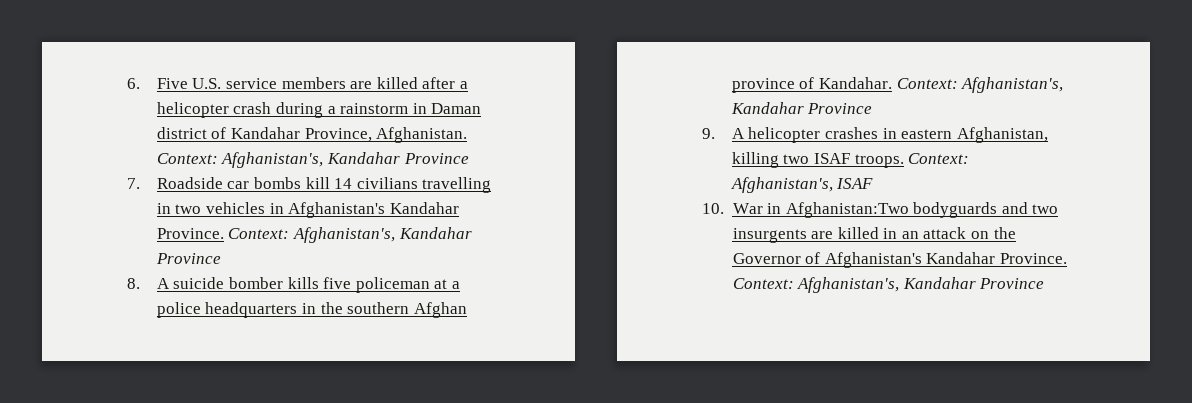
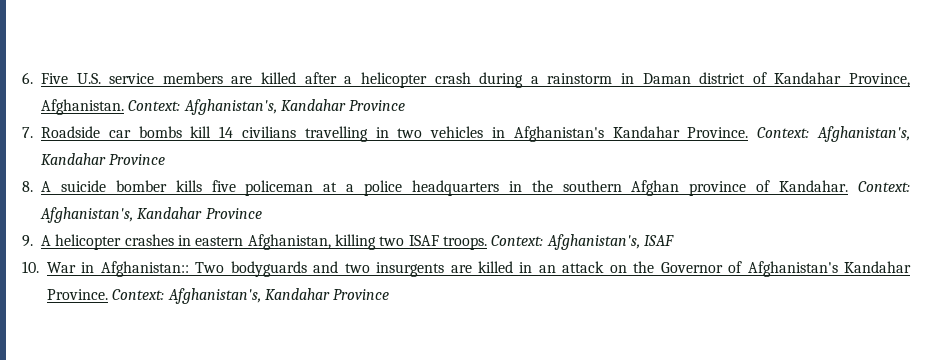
[785,202,909,218] Afghanistan:Two -> [100,261,225,277] Afghanistan:: Two

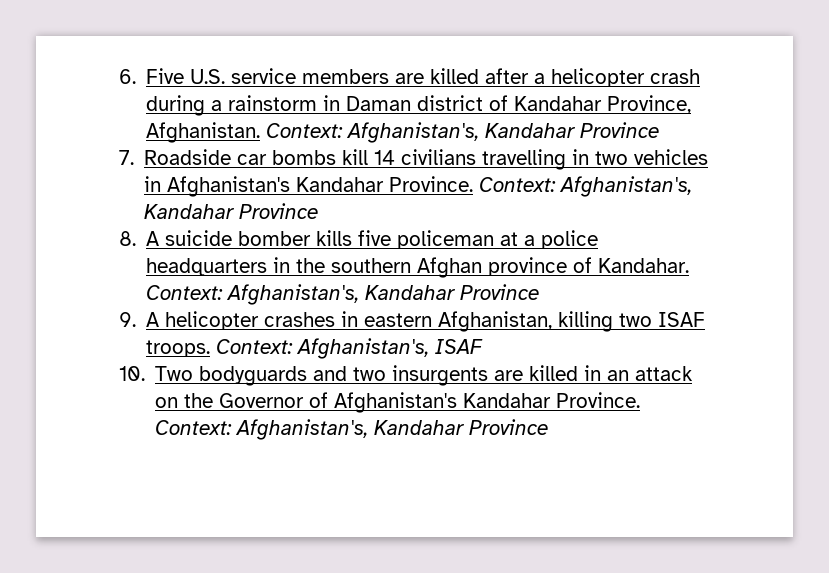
[47,261,189,277] War in Afghanistan:: -> (145, 373) none

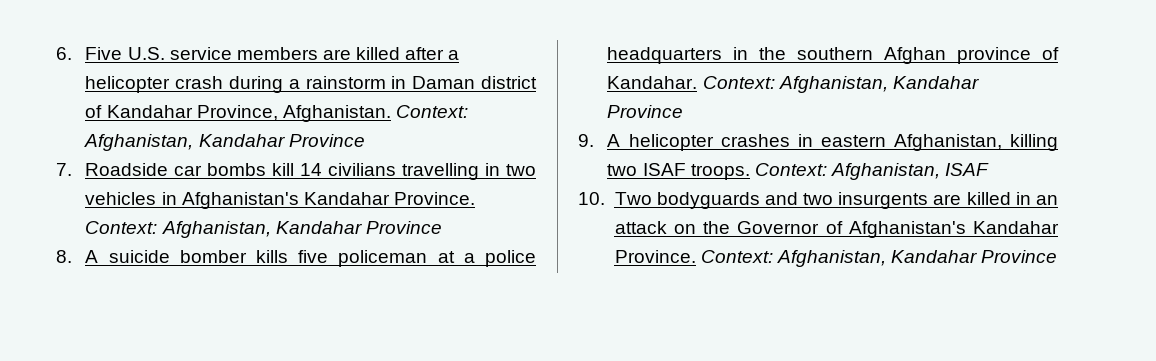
[346,122,480,143] Afghanistan's, -> [84,134,194,151] Afghanistan,
[559,176,693,197] Afghanistan's, -> [161,221,271,238] Afghanistan,
[226,284,360,305] Afghanistan's, -> [778,76,888,93] Afghanistan,
[296,338,430,359] Afghanistan's, -> [830,163,940,180] Afghanistan,
[235,419,369,440] Afghanistan's, -> [776,250,886,267] Afghanistan,

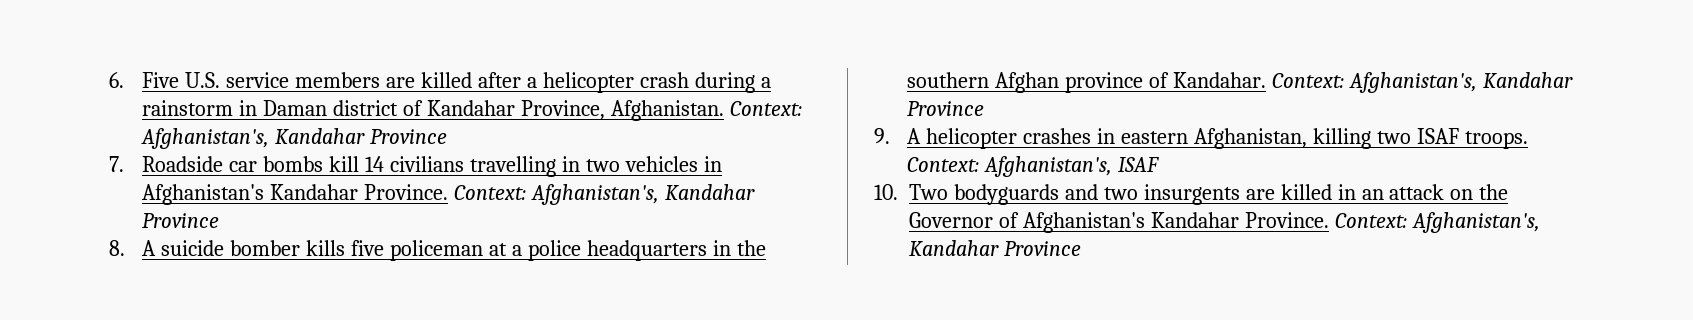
[84,134,194,151] Afghanistan, -> [141,128,270,149] Afghanistan's,
[161,221,271,238] Afghanistan, -> [530,184,659,205] Afghanistan's,
[778,76,888,93] Afghanistan, -> [1348,72,1477,93] Afghanistan's,
[830,163,940,180] Afghanistan, -> [984,156,1113,177] Afghanistan's,
[776,250,886,267] Afghanistan, -> [1411,212,1540,233] Afghanistan's,

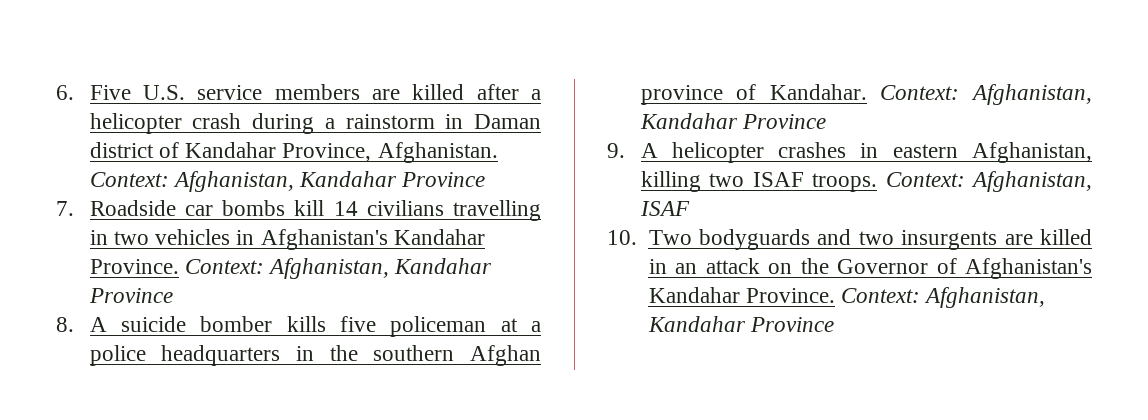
[141,128,270,149] Afghanistan's, -> [172,171,294,192] Afghanistan,
[530,184,659,205] Afghanistan's, -> [268,258,390,279] Afghanistan,
[1348,72,1477,93] Afghanistan's, -> [971,84,1092,105] Afghanistan,
[984,156,1113,177] Afghanistan's, -> [971,171,1092,192] Afghanistan,
[1411,212,1540,233] Afghanistan's, -> [924,287,1046,308] Afghanistan,

